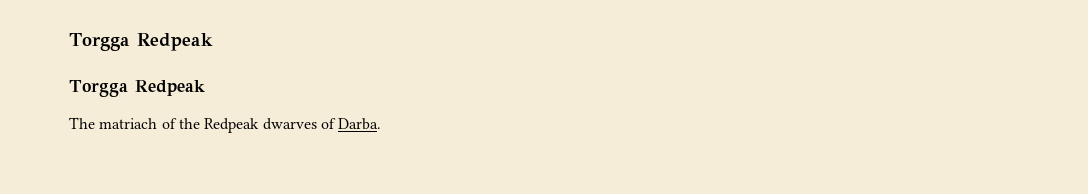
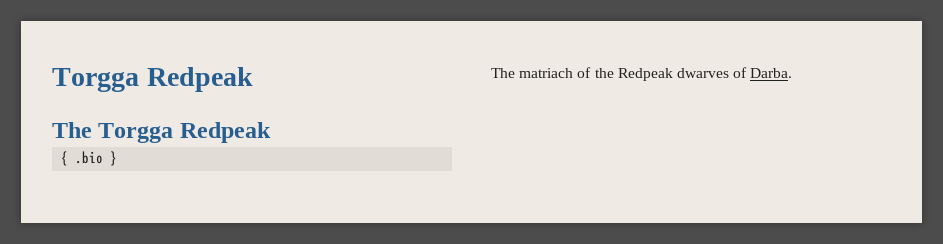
[69,33,213,51] [69,80,205,97] Torgga Redpeak // Torgga Redpeak -> [52,67,253,92] [52,122,271,143] [61,151,118,166] Torgga Redpeak // The Torgga Redpeak // { .bio }

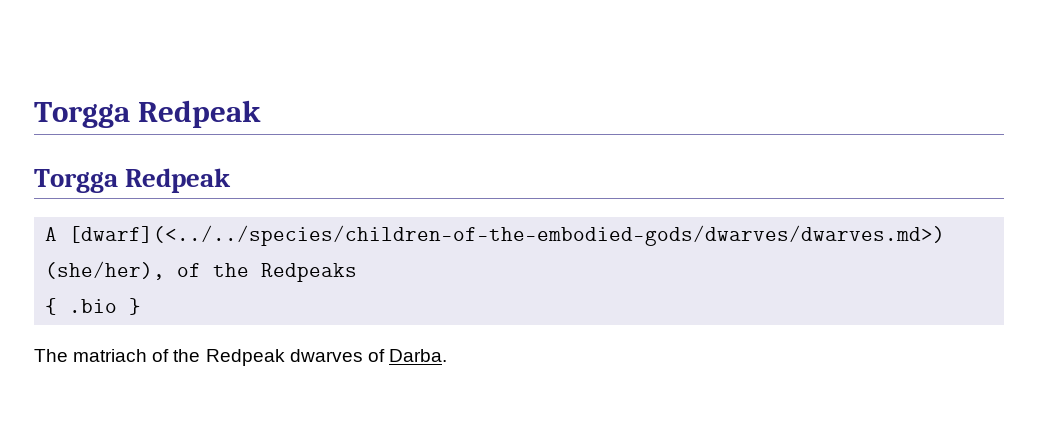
[52,67,253,92] [52,122,271,143] Torgga Redpeak // The Torgga Redpeak -> [34,100,262,128] [34,168,232,193] [45,225,946,246] [45,261,358,282] Torgga Redpeak // Torgga Redpeak // A [dwarf](<../../species/children-of-the-embodied-gods/dwarves/dwarves.md>) (she/her), of the Redpeaks

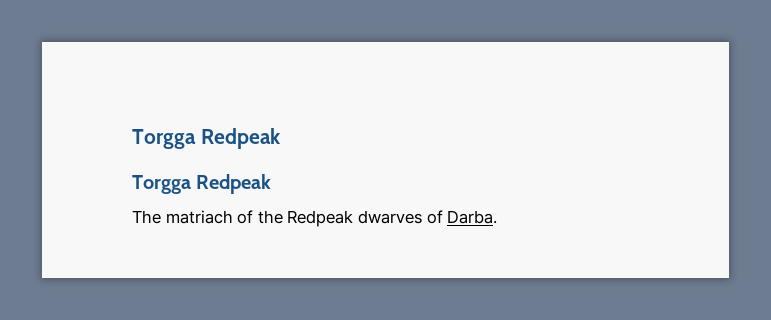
[45,225,946,246] [45,261,358,282] [45,298,142,315] // A [dwarf](<../../species/children-of-the-embodied-gods/dwarves/dwarves.md>) (she/her), of the Redpeaks // { .bio } -> (272, 184) none

